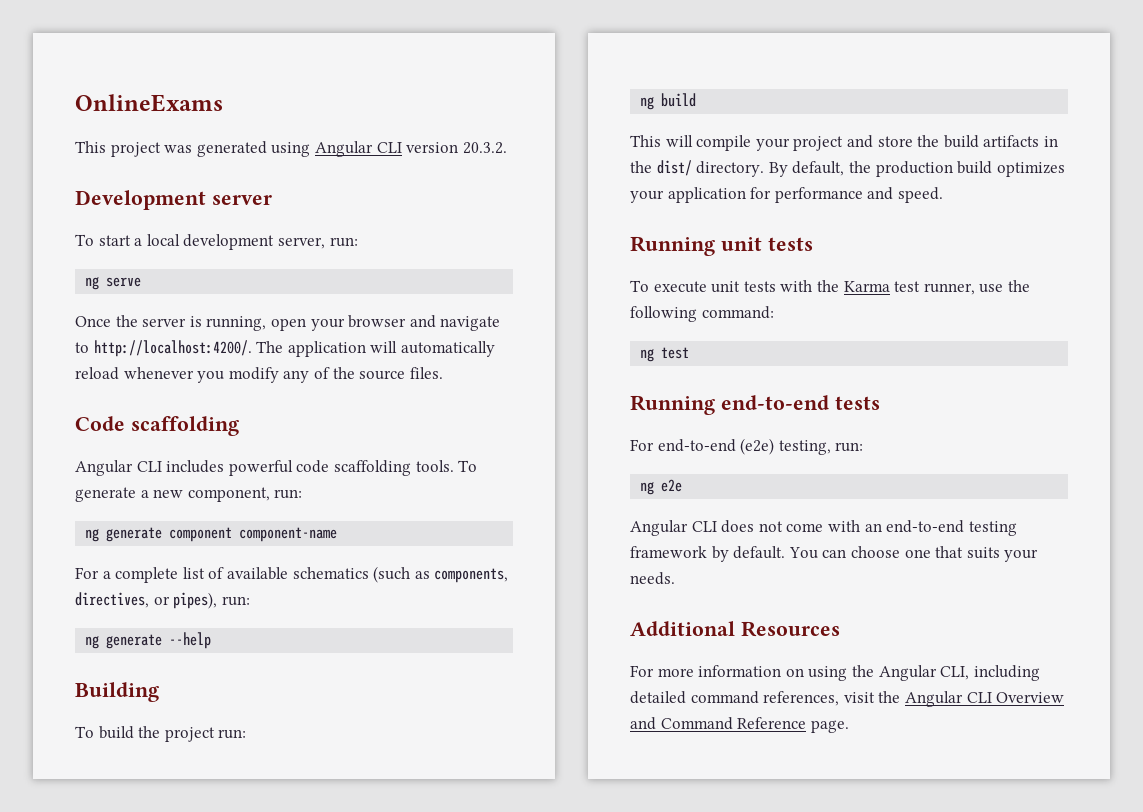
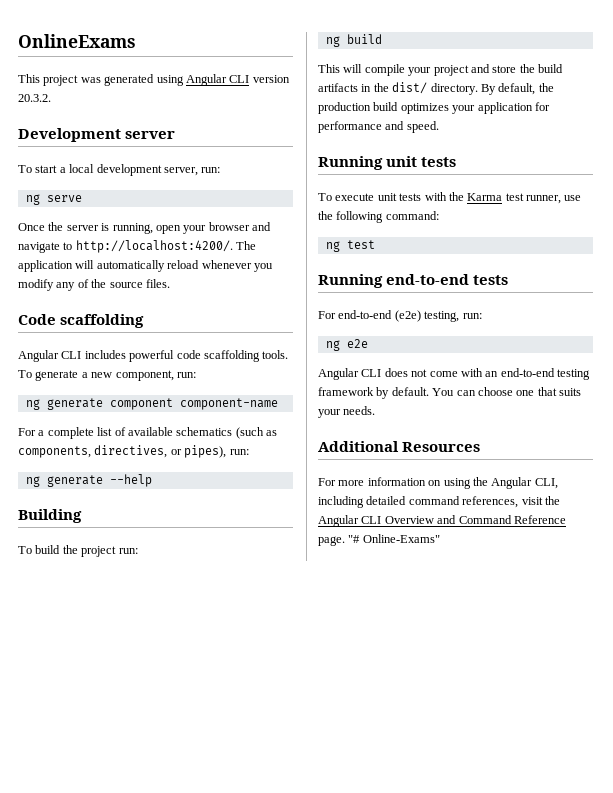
(849, 726) none -> [348,534,440,543] "# Online-Exams"

